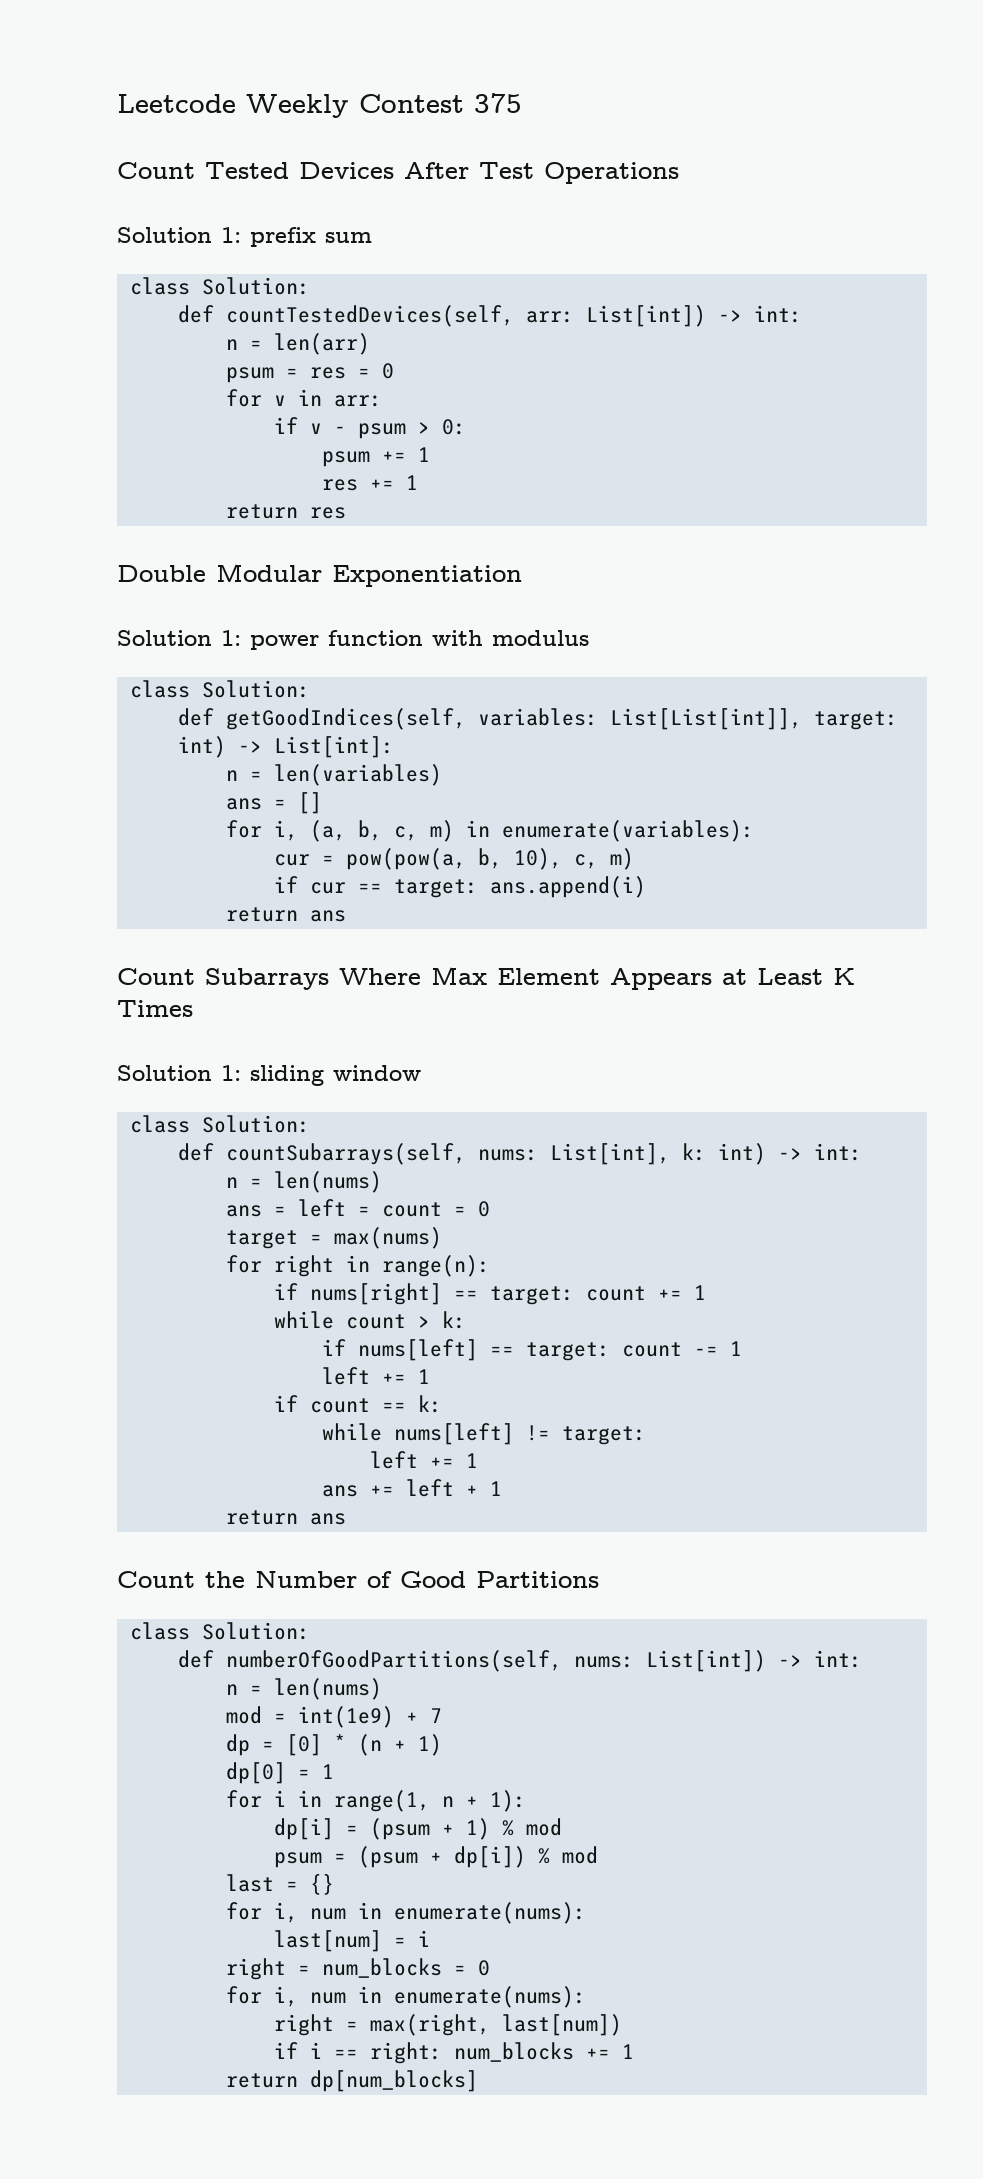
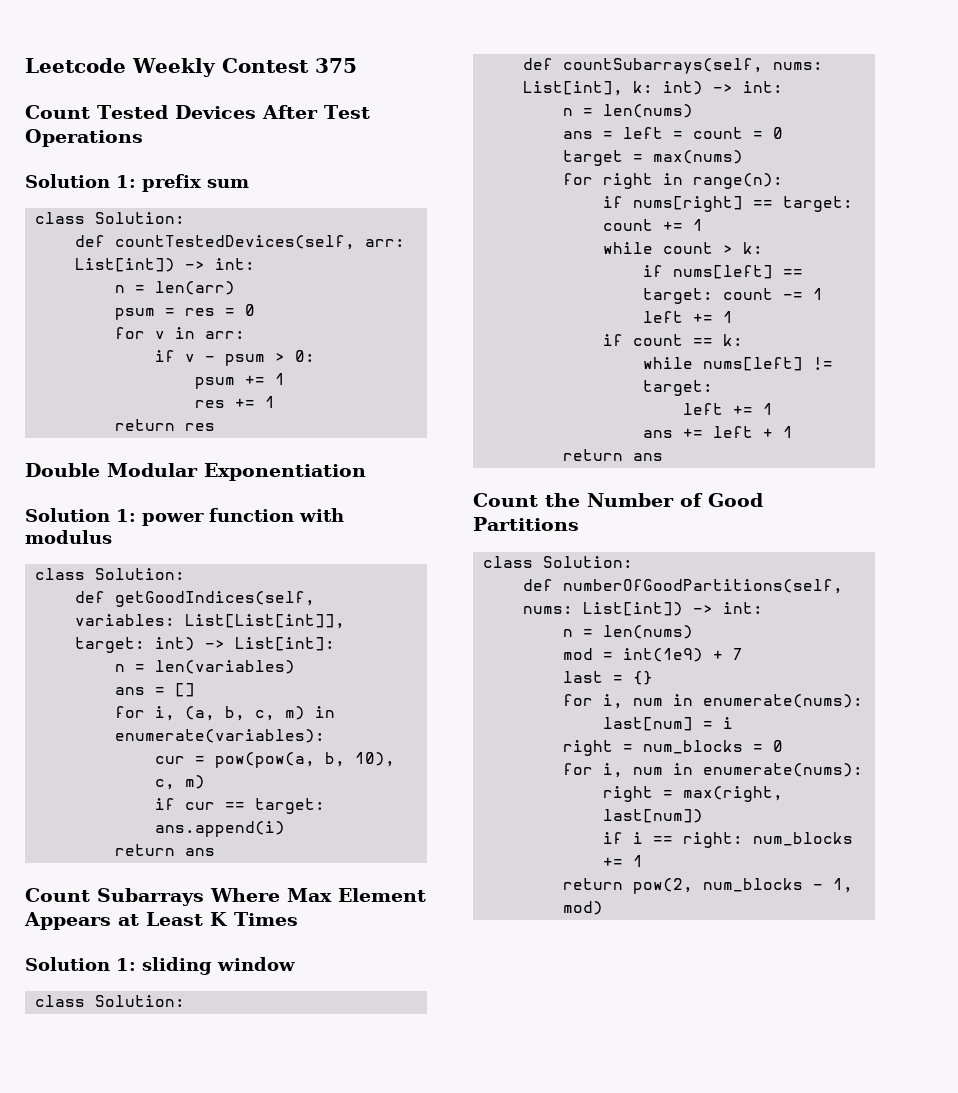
[225,1734,442,1756] [225,1762,334,1784] [225,1790,526,1812] [273,1818,562,1840] [273,1846,598,1868] // dp = [0] * (n + 1) // dp[0] = 1 // for i in range(1, n + 1): // dp[i] = (psum + 1) % mod // psum = (psum + dp[i]) % mod -> (743, 654) none
[309,2070,478,2092] dp[num_blocks] -> [632,878,853,894] [562,901,603,915] pow(2, num_blocks - 1, mod)

